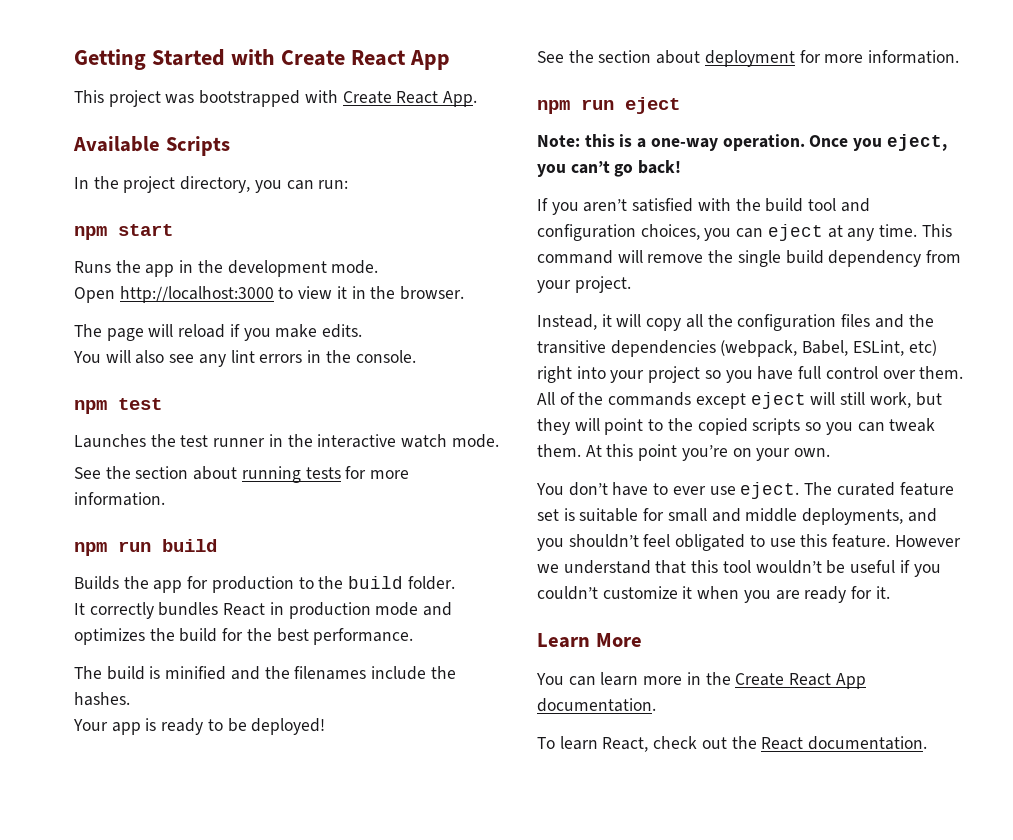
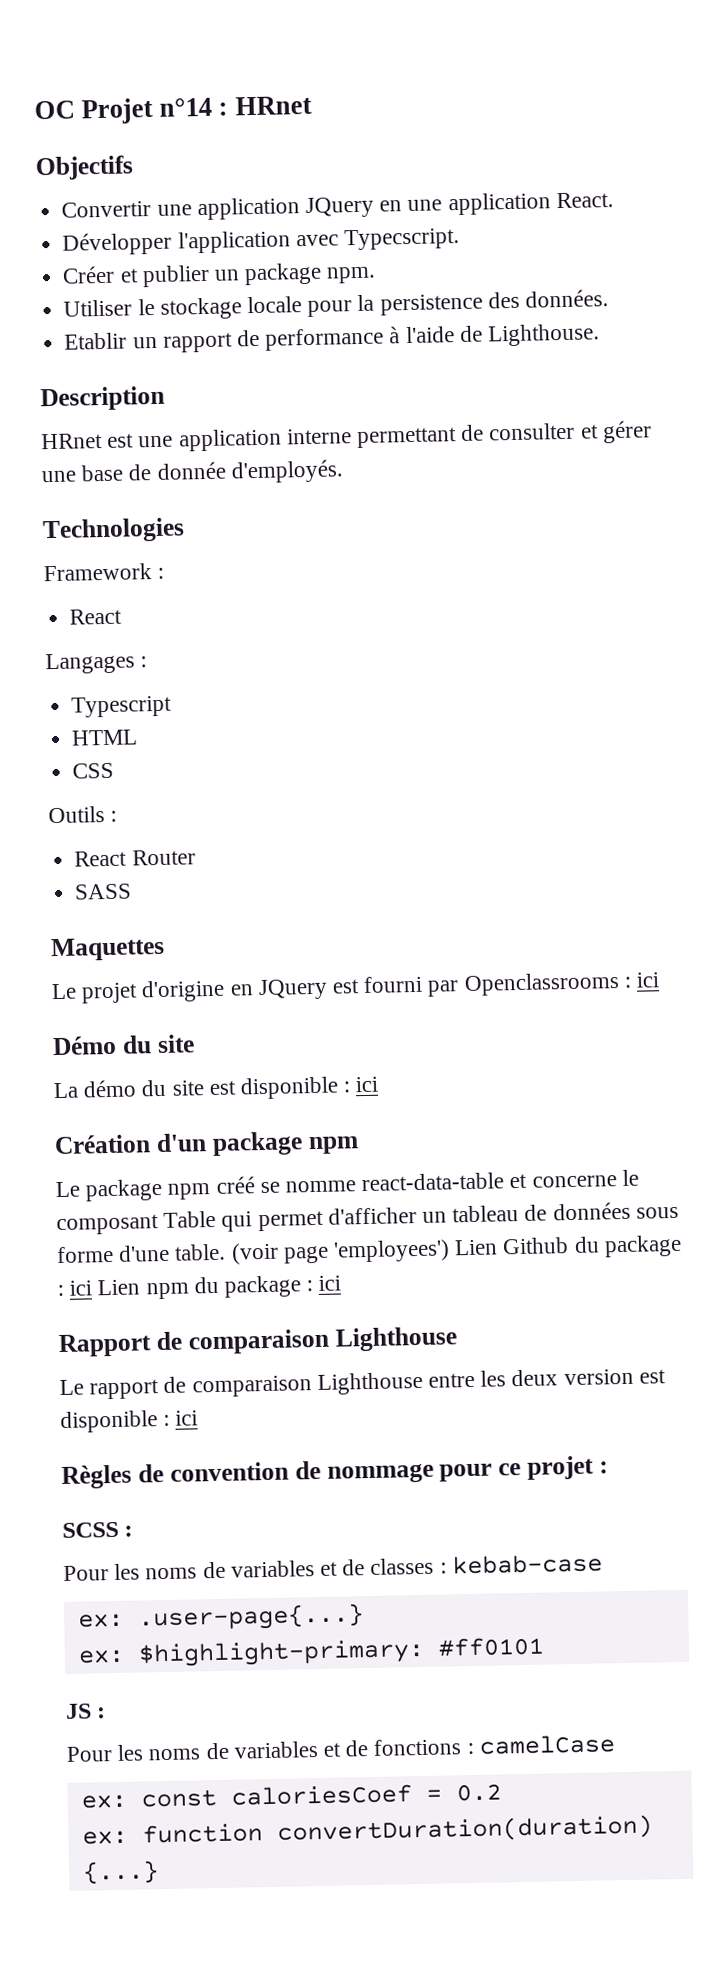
[74,49,450,70] [74,90,478,107] [73,136,230,156] [74,176,349,193] [74,224,173,240] [74,260,379,277] [74,286,465,303] [74,324,363,341] [73,350,416,367] [74,398,162,414] [74,434,499,448] [74,466,410,483] [74,492,165,506] [74,539,217,556] [74,576,455,593] [74,602,453,619] [74,628,414,645] [74,666,456,680] [74,692,130,706] [73,718,326,735] [537,50,960,67] [537,97,680,114] [537,134,947,151] [537,160,682,177] [537,198,870,215] [537,224,952,241] [537,250,962,267] [537,276,631,293] [537,314,934,331] [537,340,937,357] [537,366,964,383] [537,392,942,409] [537,418,936,435] [537,444,831,461] [536,482,954,499] [537,508,937,525] [537,534,961,551] [537,560,941,577] [537,586,890,603] [537,633,642,648] [536,672,866,689] [537,698,656,712] [537,736,928,752] Getting Started with Create React App // This project was bootstrapped with Create React App. // Available Scripts // In the project directory, you can run: // npm start // Runs the app in the development mode. // Open http://localhost:3000 to view it in the browser. // The page will reload if you make edits. // You will also see any lint errors in the console. // npm test // Launches the test runner in the interactive watch mode. // See the section about running tests for more information. // npm run build // Builds the app for production to the build folder. // It correctly bundles React in production mode and optimizes the build for the best performance. // The build is minified and the filenames include the hashes. // Your app is ready to be deployed! // See the section about deployment for more information. // npm run eject // Note: this is a one-way operation. Once you eject, you can’t go back! // If you aren’t satisfied with the build tool and configuration choices, you can eject at any time. This command will remove the single build dependency from your project. // Instead, it will copy all the configuration files and the transitive dependencies (webpack, Babel, ESLint, etc) right into your project so you have full control over them. All of the commands except eject will still work, but they will point to the copied scripts so you can tweak them. At this point you’re on your own. // You don’t have to ever use eject. The curated feature set is suitable for small and middle deployments, and you shouldn’t feel obligated to use this feature. However we understand that this tool wouldn’t be useful if you couldn’t customize it when you are ready for it. // Learn More // You can learn more in the Create React App documentation. // To learn React, check out the React documentation. -> [34,95,312,125] [35,155,134,181] [61,191,614,221] [62,227,460,256] [62,262,377,288] [63,289,609,320] [64,323,600,353] [40,385,165,412] [41,420,652,452] [41,459,344,484] [42,517,185,544] [43,563,165,582] [69,608,123,625] [45,652,148,675] [71,695,173,718] [71,729,139,746] [72,762,115,779] [48,806,118,824] [74,849,196,867] [74,883,133,900] [50,936,165,962] [51,972,660,1004] [52,1034,195,1056] [53,1076,379,1100] [54,1131,359,1156] [55,1169,639,1202] [56,1201,679,1236] [56,1234,682,1265] [57,1275,342,1300] [58,1326,458,1358] [59,1368,666,1400] [60,1410,199,1434] [61,1455,609,1490] [62,1521,134,1538] [63,1553,603,1581] [77,1603,364,1632] [77,1636,545,1668] [65,1703,107,1719] [66,1734,615,1762] [80,1783,502,1809] [81,1814,653,1845] [81,1860,159,1885] OC Projet n°14 : HRnet // Objectifs // Convertir une application JQuery en une application React. // Développer l'application avec Typecscript. // Créer et publier un package npm. // Utiliser le stockage locale pour la persistence des données. // Etablir un rapport de performance à l'aide de Lighthouse. // Description // HRnet est une application interne permettant de consulter et gérer une base de donnée d'employés. // Technologies // Framework : // React // Langages : // Typescript // HTML // CSS // Outils : // React Router // SASS // Maquettes // Le projet d'origine en JQuery est fourni par Openclassrooms : ici // Démo du site // La démo du site est disponible : ici // Création d'un package npm // Le package npm créé se nomme react-data-table et concerne le composant Table qui permet d'afficher un tableau de données sous forme d'une table. (voir page 'employees') Lien Github du package : ici Lien npm du package : ici // Rapport de comparaison Lighthouse // Le rapport de comparaison Lighthouse entre les deux version est disponible : ici // Règles de convention de nommage pour ce projet : // SCSS : // Pour les noms de variables et de classes : kebab-case // ex: .user-page{...} // ex: $highlight-primary: #ff0101 // JS : // Pour les noms de variables et de fonctions : camelCase // ex: const caloriesCoef = 0.2 // ex: function convertDuration(duration) {...}

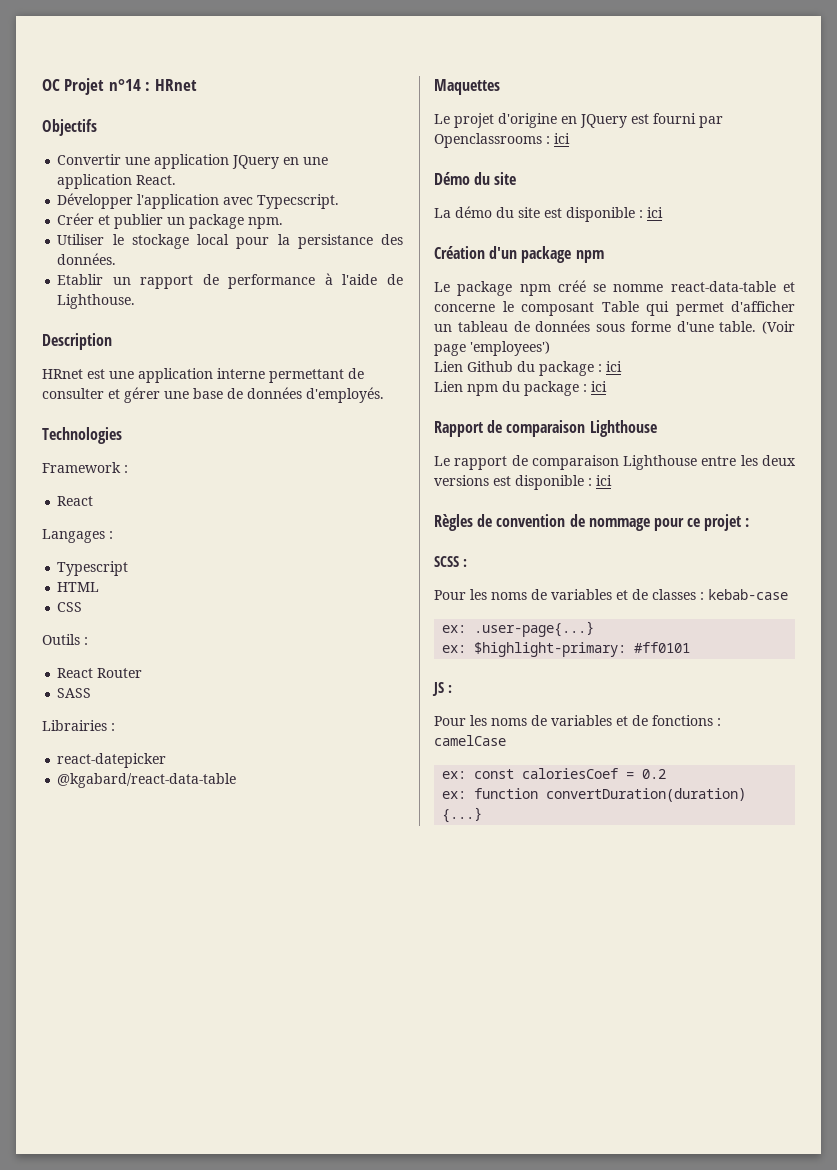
[246,296,302,314] locale -> [197,234,230,245] local
[379,293,483,316] persistence -> [297,234,373,249] persistance
[156,461,226,480] donnée -> [247,387,302,399] données
(133, 891) none -> [42,720,115,731] [57,753,167,768] [57,773,237,788] // Librairies : // react-datepicker // @kgabard/react-data-table
[230,1242,279,1265] (voir -> [762,321,795,334] (Voir
(451, 1251) none -> (550, 348) //
(93, 1288) none -> (622, 366) //
[563,1368,634,1386] version -> [434,475,489,486] versions

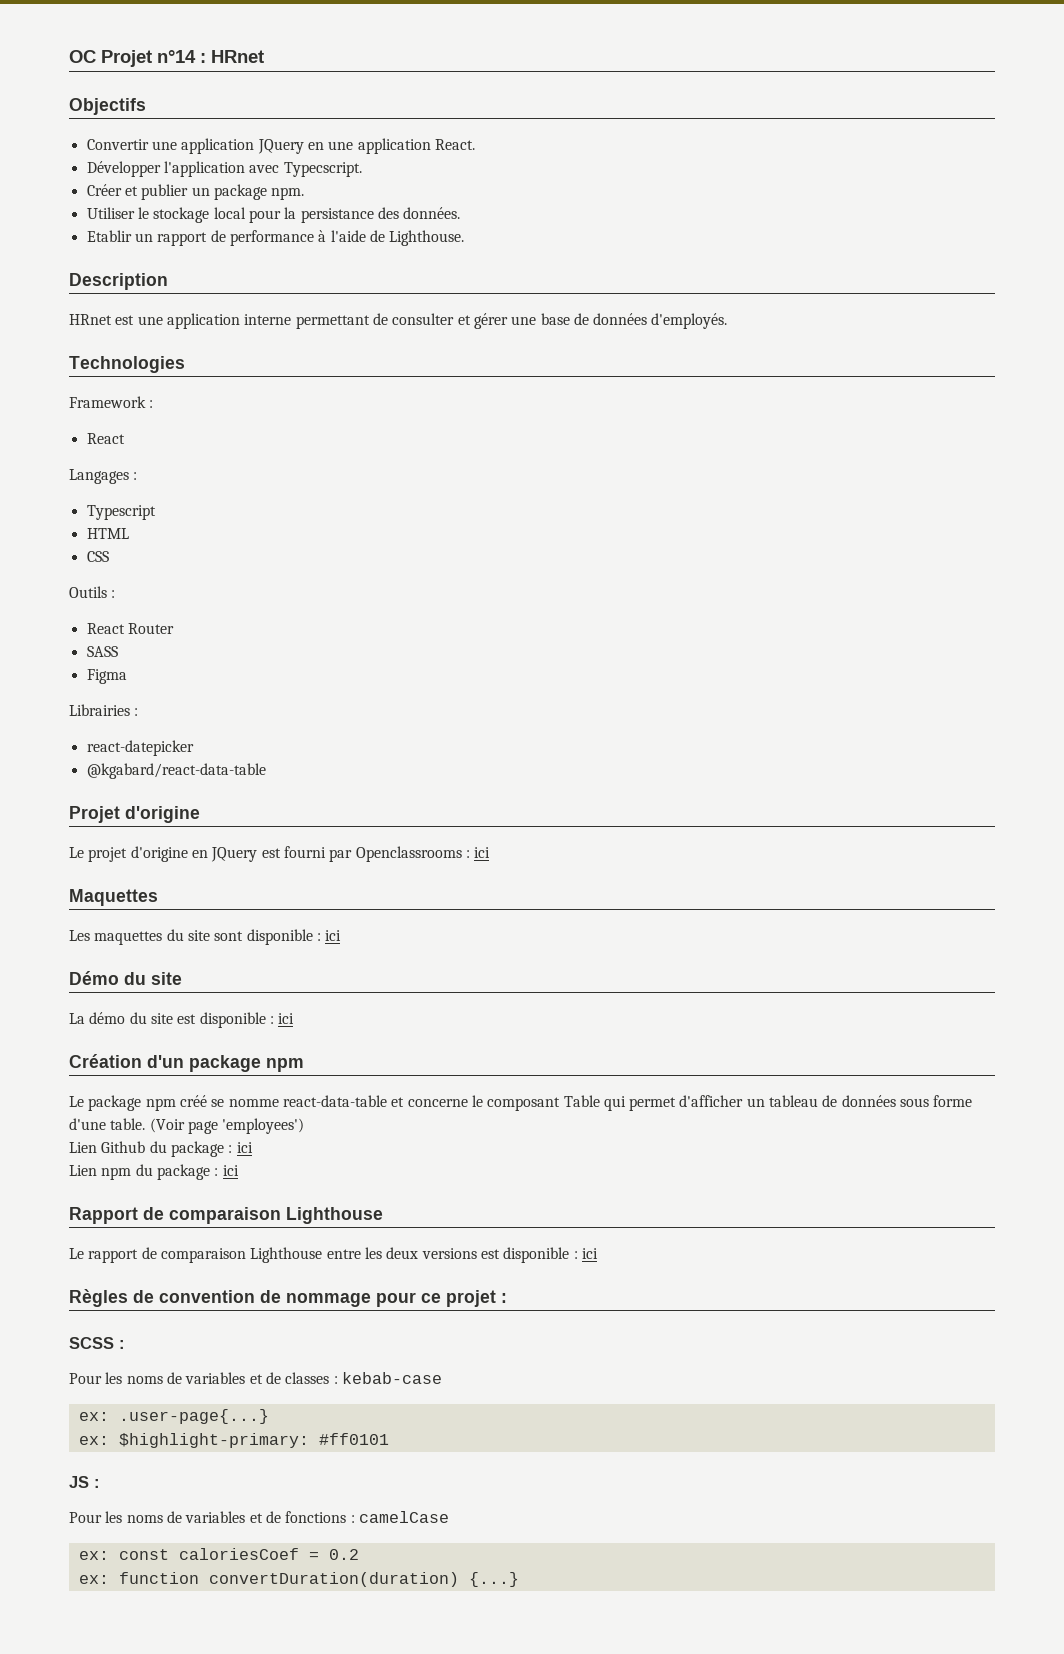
(92, 693) none -> [86,669,127,684] // Figma
[434,79,500,95] Maquettes -> [69,806,200,823] Projet d'origine
(570, 138) none -> [69,889,158,906] [69,929,342,945] // Maquettes // Les maquettes du site sont disponible : ici

